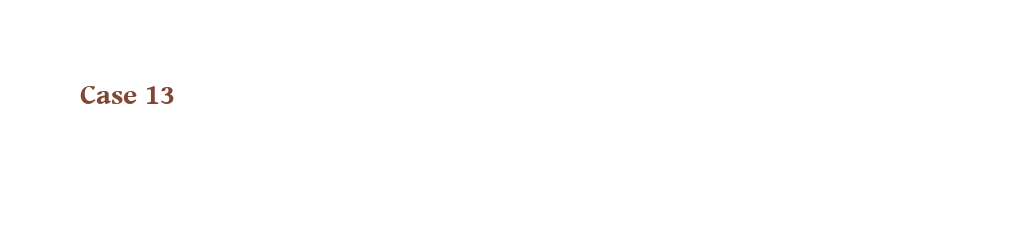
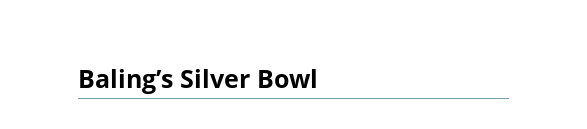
[80,85,175,104] Case 13 -> [78,69,318,94] Baling’s Silver Bowl

